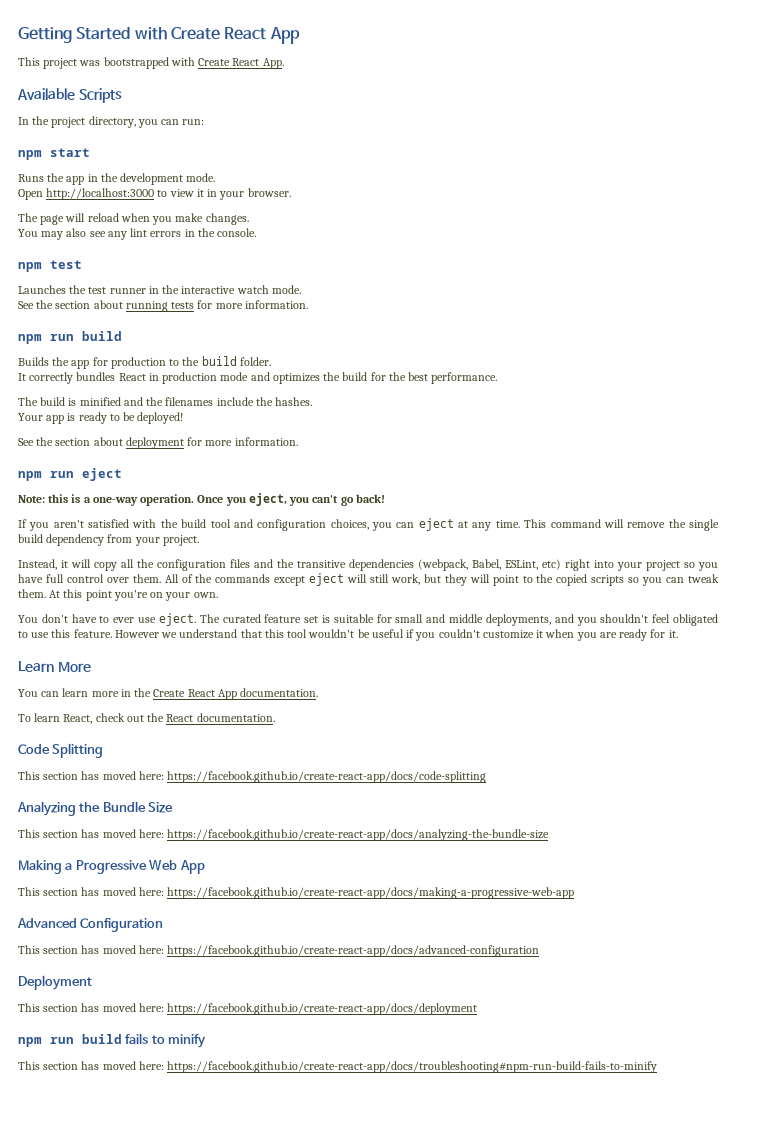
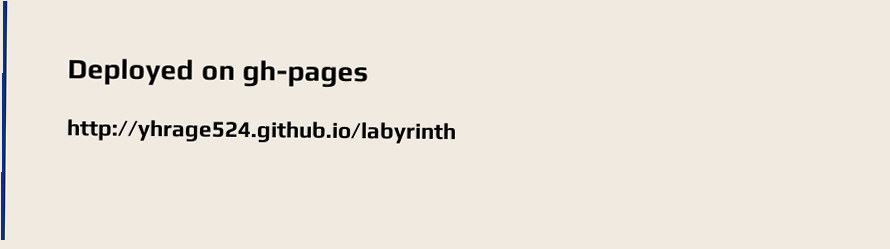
[18,27,300,44] [18,57,284,69] [17,88,122,103] [18,116,205,128] [18,148,90,160] [18,173,216,185] [18,188,291,200] [18,213,249,225] [18,228,257,240] [18,260,82,272] [18,285,301,294] [18,300,308,312] [18,331,122,344] [18,356,271,369] [18,372,498,384] [18,397,313,406] [18,412,184,424] [18,437,298,449] [18,468,122,481] [18,493,385,506] [18,518,720,531] [18,534,199,546] [18,559,718,571] [18,573,719,586] [18,589,218,601] [18,613,719,626] [18,629,678,641] [18,661,91,672] [18,688,319,700] [18,713,275,724] [18,743,104,758] [18,771,487,783] [17,801,174,816] [18,829,550,841] [18,860,205,874] [18,887,575,899] [17,918,164,932] [18,945,540,957] [18,975,92,990] [18,1003,478,1015] [18,1033,207,1048] [18,1061,658,1073] Getting Started with Create React App // This project was bootstrapped with Create React App. // Available Scripts // In the project directory, you can run: // npm start // Runs the app in the development mode. // Open http://localhost:3000 to view it in your browser. // The page will reload when you make changes. // You may also see any lint errors in the console. // npm test // Launches the test runner in the interactive watch mode. // See the section about running tests for more information. // npm run build // Builds the app for production to the build folder. // It correctly bundles React in production mode and optimizes the build for the best performance. // The build is minified and the filenames include the hashes. // Your app is ready to be deployed! // See the section about deployment for more information. // npm run eject // Note: this is a one-way operation. Once you eject, you can't go back! // If you aren't satisfied with the build tool and configuration choices, you can eject at any time. This command will remove the single build dependency from your project. // Instead, it will copy all the configuration files and the transitive dependencies (webpack, Babel, ESLint, etc) right into your project so you have full control over them. All of the commands except eject will still work, but they will point to the copied scripts so you can tweak them. At this point you're on your own. // You don't have to ever use eject. The curated feature set is suitable for small and middle deployments, and you shouldn't feel obligated to use this feature. However we understand that this tool wouldn't be useful if you couldn't customize it when you are ready for it. // Learn More // You can learn more in the Create React App documentation. // To learn React, check out the React documentation. // Code Splitting // This section has moved here: https://facebook.github.io/create-react-app/docs/code-splitting // Analyzing the Bundle Size // This section has moved here: https://facebook.github.io/create-react-app/docs/analyzing-the-bundle-size // Making a Progressive Web App // This section has moved here: https://facebook.github.io/create-react-app/docs/making-a-progressive-web-app // Advanced Configuration // This section has moved here: https://facebook.github.io/create-react-app/docs/advanced-configuration // Deployment // This section has moved here: https://facebook.github.io/create-react-app/docs/deployment // npm run build fails to minify // This section has moved here: https://facebook.github.io/create-react-app/docs/troubleshooting#npm-run-build-fails-to-minify -> [67,58,370,89] [66,119,457,145] Deployed on gh-pages // http://yhrage524.github.io/labyrinth

